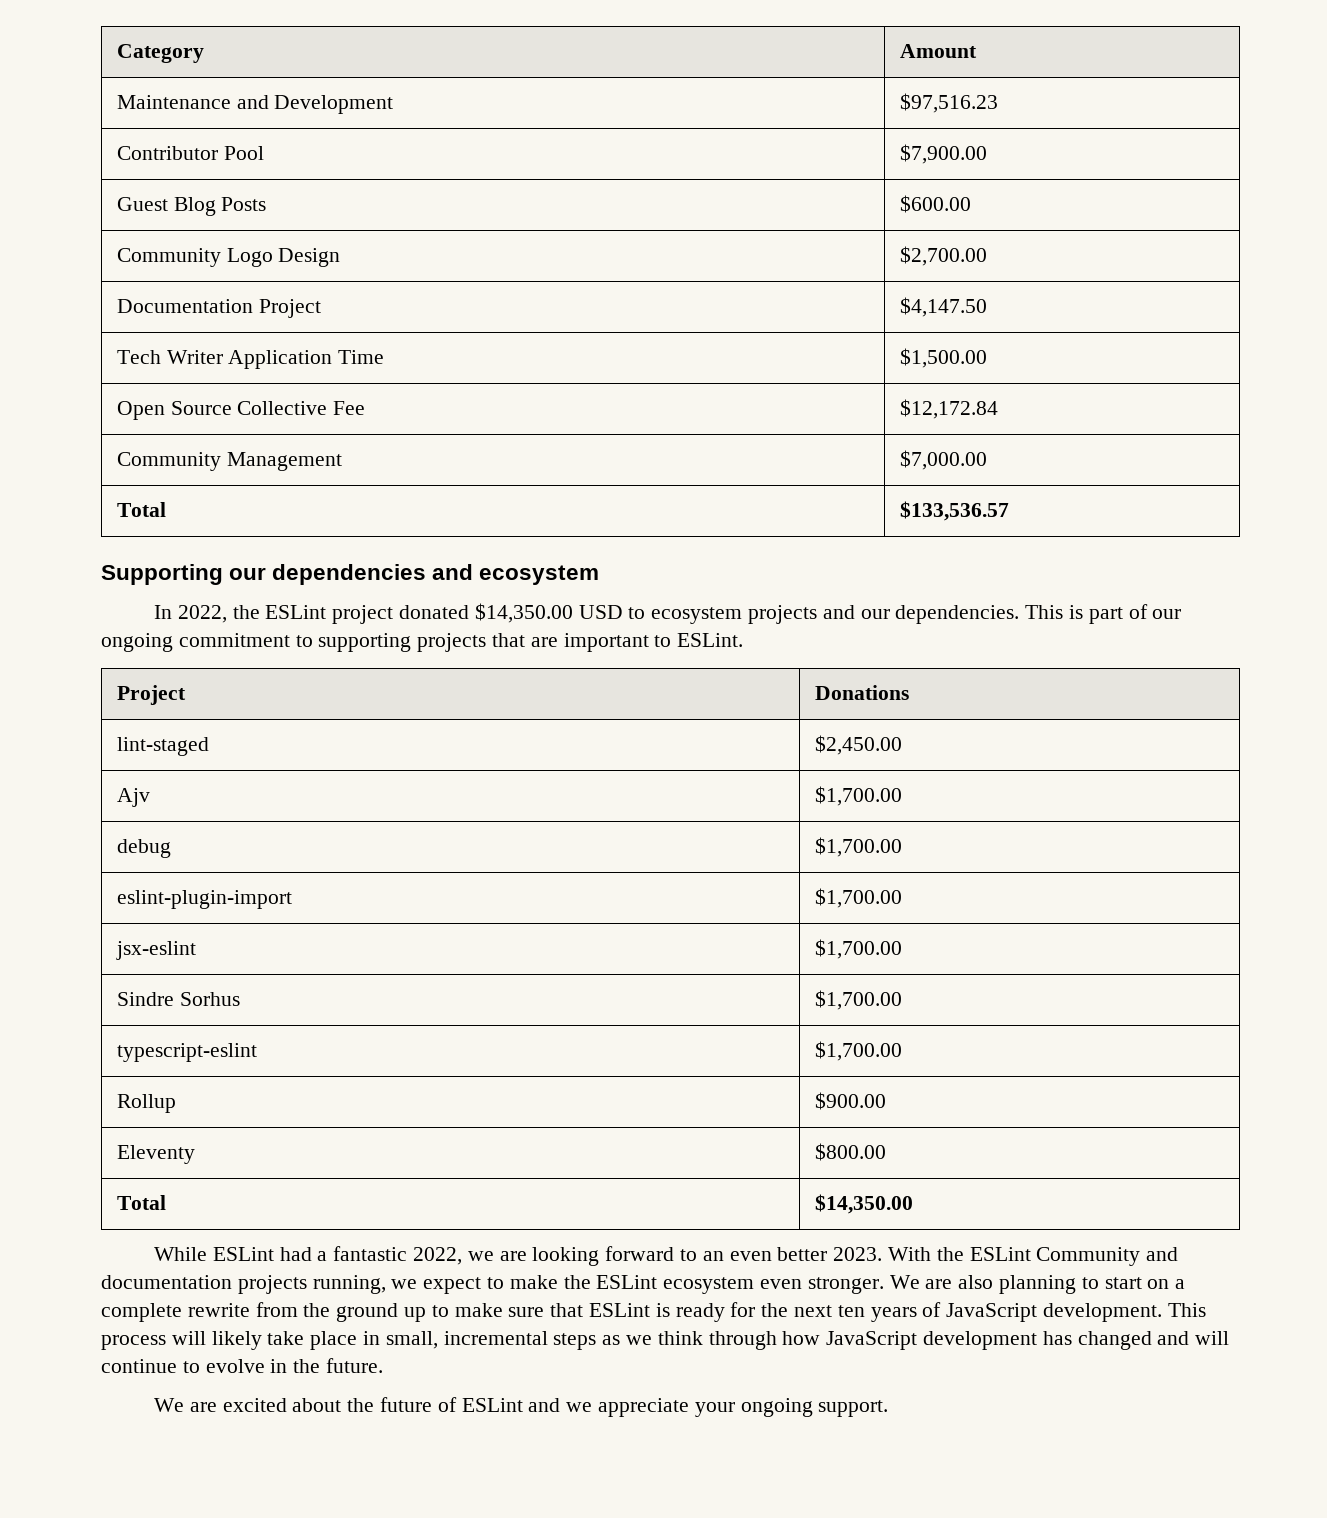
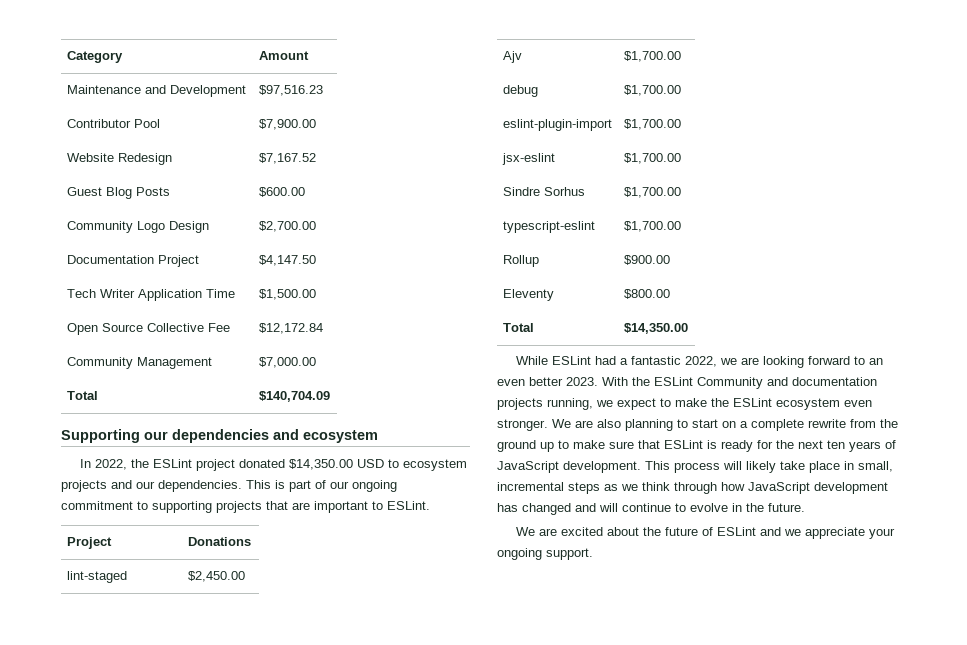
(987, 154) none -> [66,153,172,165] [258,153,316,164] // Website Redesign | $7,167.52
[899,501,1009,521] $133,536.57 -> [258,391,330,402] $140,704.09

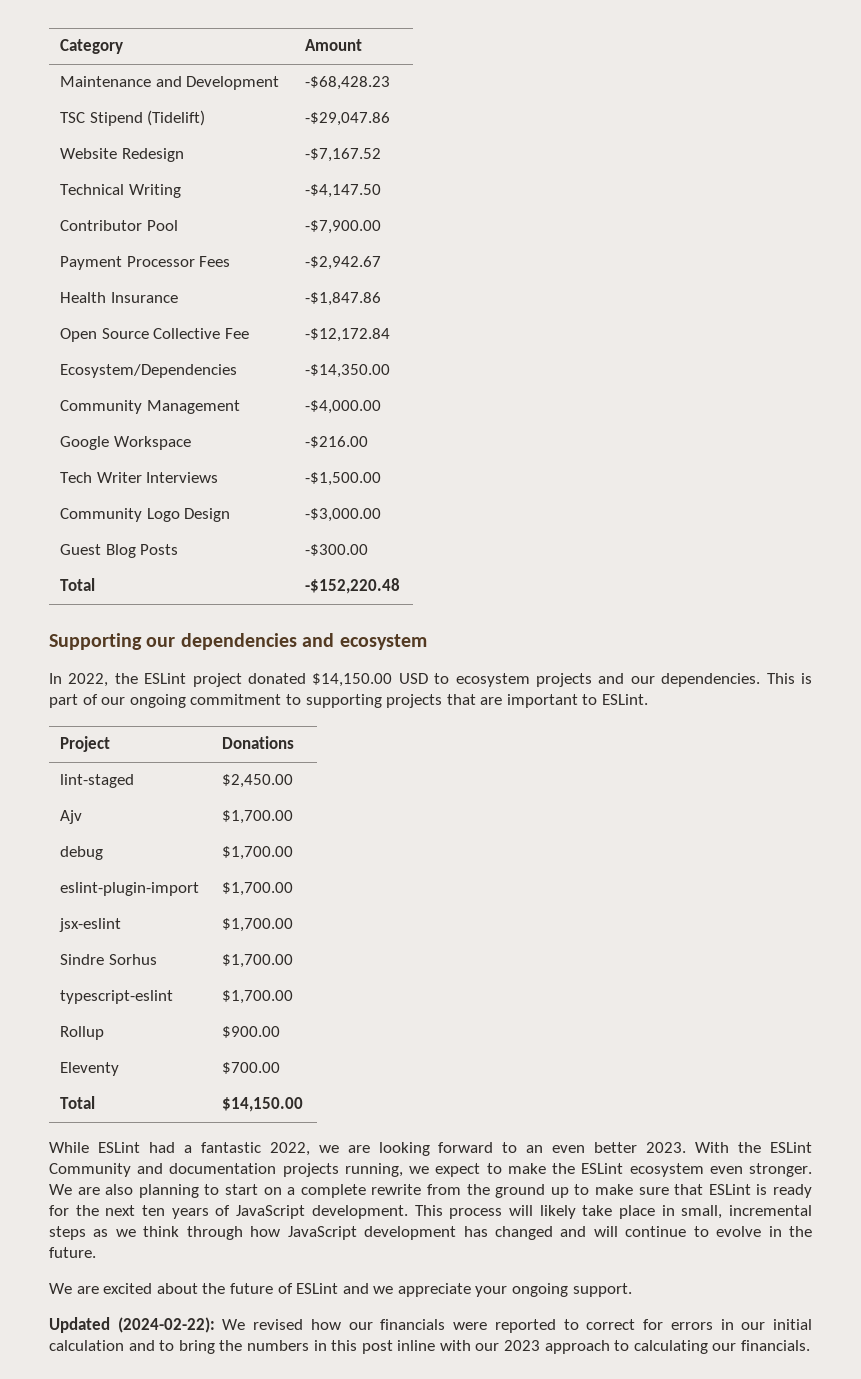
[258,85,323,96] [66,119,160,128] [258,119,316,130] [66,153,172,165] [258,153,316,164] [66,187,170,199] [258,187,305,197] [66,221,209,233] [258,221,316,232] [66,255,199,267] [258,255,316,266] [66,289,235,301] [258,289,316,300] $97,516.23 // Contributor Pool | $7,900.00 // Website Redesign | $7,167.52 // Guest Blog Posts | $600.00 // Community Logo Design | $2,700.00 // Documentation Project | $4,147.50 // Tech Writer Application Time | $1,500.00 -> [305,76,391,90] [60,110,206,126] [305,112,391,126] [60,148,184,162] [305,148,382,162] [60,184,181,198] [305,184,382,198] [60,220,178,231] [305,220,382,234] [60,256,231,270] [305,256,382,270] [60,292,178,303] [305,292,382,306] -$68,428.23 // TSC Stipend (Tidelift) | -$29,047.86 // Website Redesign | -$7,167.52 // Technical Writing | -$4,147.50 // Contributor Pool | -$7,900.00 // Payment Processor Fees | -$2,942.67 // Health Insurance | -$1,847.86
[258,323,323,334] $12,172.84 -> [305,328,391,342] [60,364,238,378] [305,364,391,378] -$12,172.84 // Ecosystem/Dependencies | -$14,350.00
[258,357,316,368] [66,391,98,400] [258,391,330,402] $7,000.00 // Total | $140,704.09 -> [305,400,382,414] [60,436,191,450] [305,436,369,448] [60,472,219,483] [305,472,382,486] [60,508,231,522] [305,508,382,522] [60,544,179,558] [305,544,369,556] [60,578,96,591] [305,578,401,594] -$4,000.00 // Google Workspace | -$216.00 // Tech Writer Interviews | -$1,500.00 // Community Logo Design | -$3,000.00 // Guest Blog Posts | -$300.00 // Total | -$152,220.48
[289,459,354,470] $14,350.00 -> [312,673,393,687] $14,150.00
[623,289,670,299] [502,323,534,332] [623,323,688,334] $800.00 // Total | $14,350.00 -> [222,1062,281,1074] [60,1096,96,1109] [222,1097,304,1112] $700.00 // Total | $14,150.00
(593, 554) none -> [49,1317,813,1333] [49,1340,811,1354] // Updated (2024-02-22): We revised how our financials were reported to correct for errors in our initial calculation and to bring the numbers in this post inline with our 2023 approach to calculating our financials.

